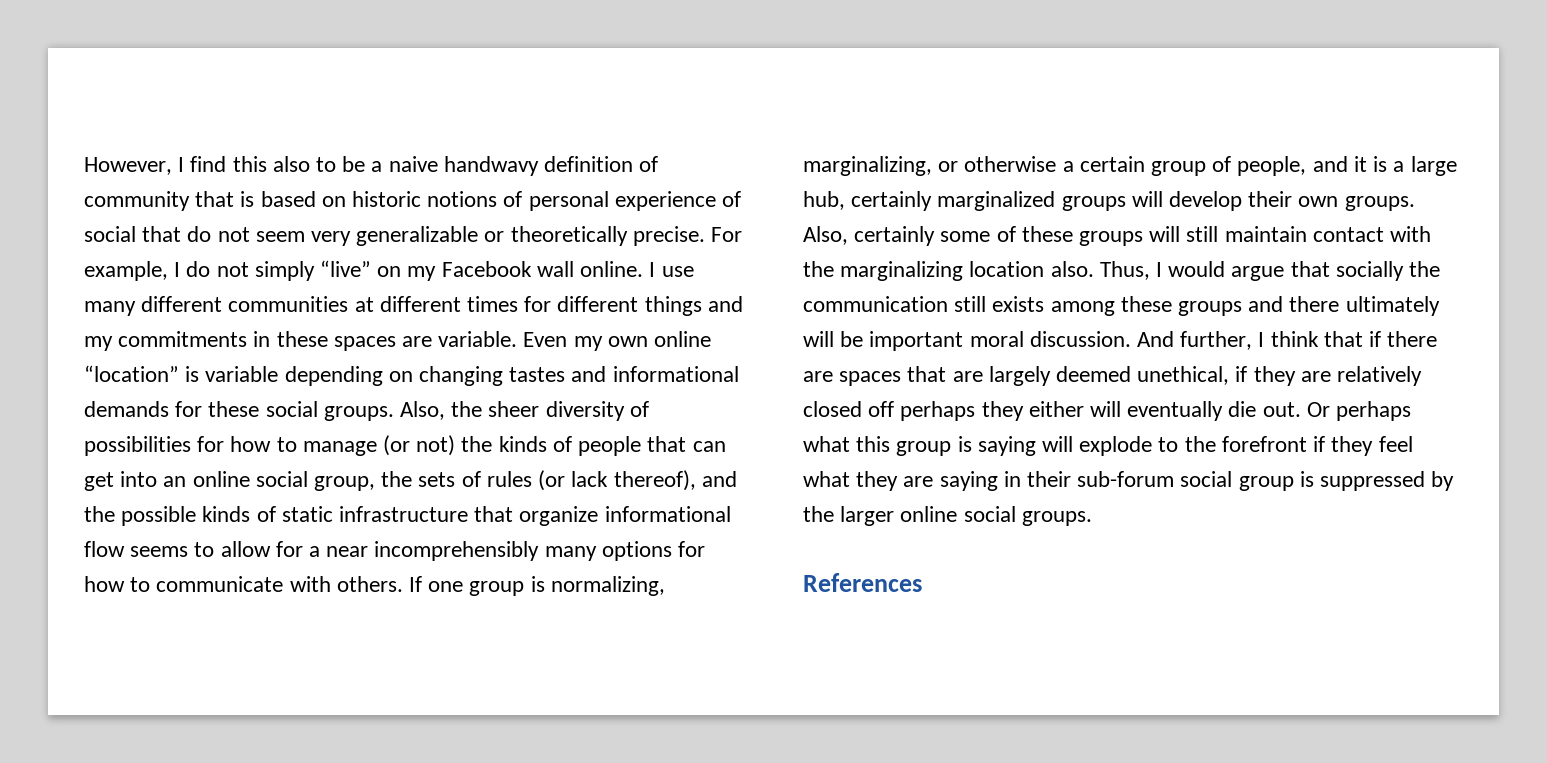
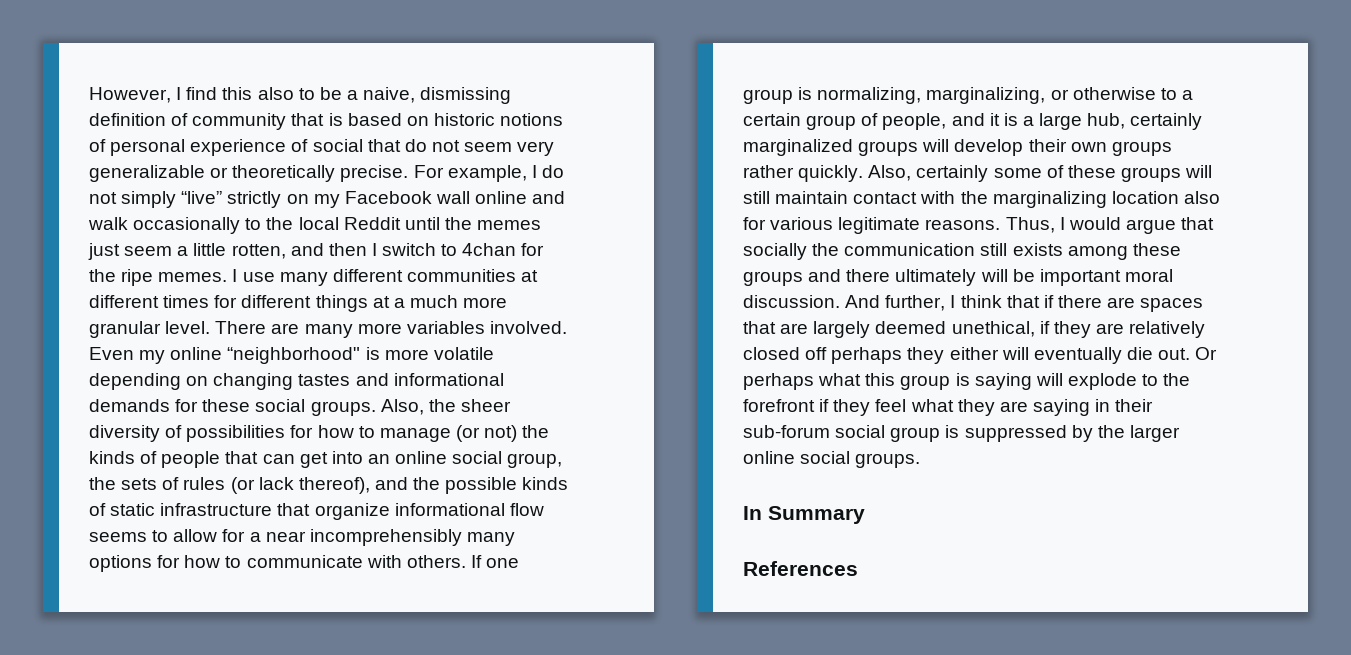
[388,156,539,176] naive handwavy -> [363,87,512,104] naive, dismissing
(372, 268) none -> [227,191,282,208] strictly
[580,261,644,277] online. -> [475,191,566,204] [88,217,542,234] [88,243,545,260] [89,269,228,286] online and walk occasionally to the local Reddit until the memes just seem a little rotten, and then I switch to 4chan for the ripe memes.
[707,296,743,312] [84,331,712,351] [84,365,279,382] and my commitments in these spaces are variable. Even my own online “location” is variable -> [372,295,508,308] [89,321,567,338] [89,347,494,364] at a much more granular level. There are many more variables involved. Even my online “neighborhood" is more volatile
(1057, 164) none -> [1160,88,1177,100] to
[1344,196,1415,211] groups. -> [1111,141,1172,156] [743,165,864,182] groups rather quickly.
[1050,261,1094,277] also. -> [1183,191,1220,204] [743,217,1001,234] also for various legitimate reasons.
(1092, 518) none -> [743,506,865,524] // In Summary

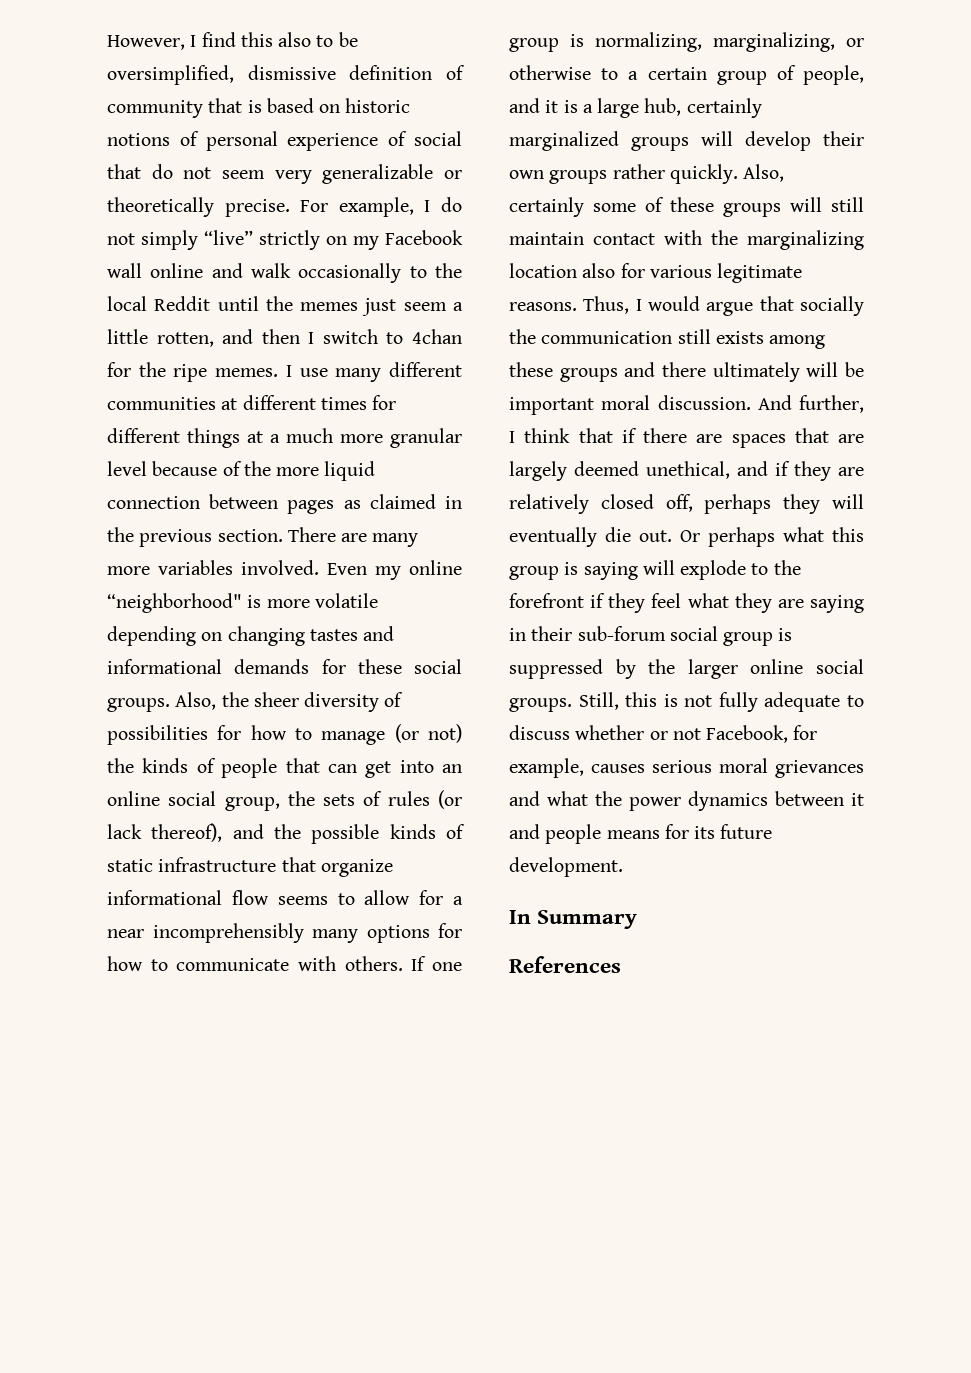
[346,87,512,104] a naive, dismissing -> [107,65,336,85] oversimplified, dismissive
[165,321,211,334] level. -> [107,461,376,481] [107,494,462,514] [107,527,283,547] level because of the more liquid connection between pages as claimed in the previous section.
(1035, 329) none -> [737,461,768,476] and
[805,347,828,360] off -> [665,494,693,512] off,
[949,347,999,360] either -> (821, 504) none
(921, 460) none -> [578,692,864,712] [509,725,818,743] [509,758,864,778] [509,791,864,811] [509,824,773,844] [509,857,623,877] Still, this is not fully adequate to discuss whether or not Facebook, for example, causes serious moral grievances and what the power dynamics between it and people means for its future development.

